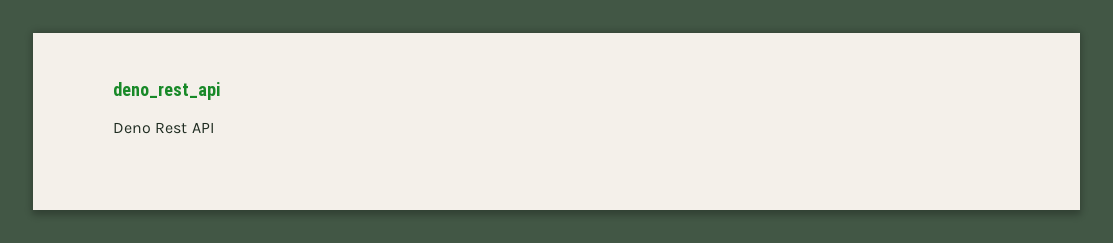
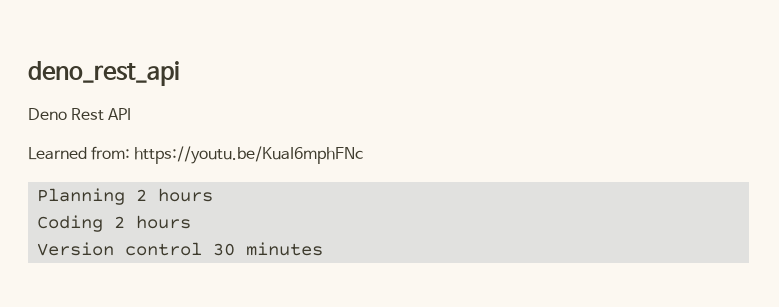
(214, 127) none -> [28,146,364,164] [37,188,214,205] [37,215,192,232] [37,242,324,256] // Learned from: https://youtu.be/KuaI6mphFNc // Planning 2 hours // Coding 2 hours // Version control 30 minutes

